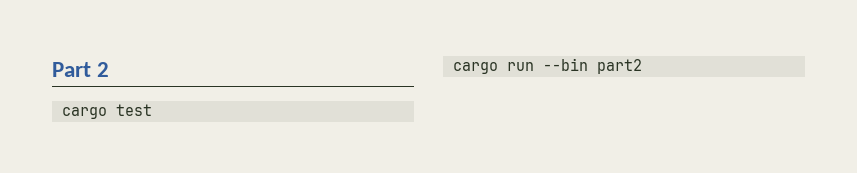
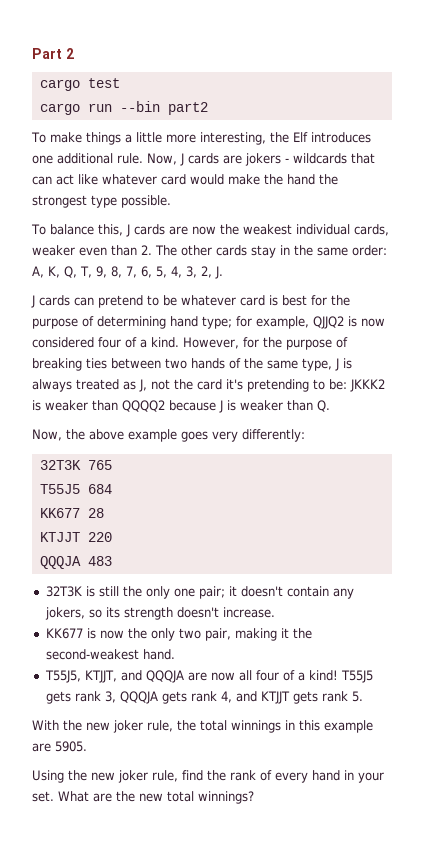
(643, 66) none -> [31,132,371,145] [32,153,375,166] [32,174,338,185] [32,195,171,208] [31,224,389,237] [32,245,387,258] [32,266,223,279] [31,295,350,308] [32,316,385,329] [32,337,348,350] [32,358,352,371] [32,379,385,392] [32,400,330,413] [32,429,305,442] [39,460,112,470] [39,484,112,494] [39,508,104,518] [39,532,112,542] [39,556,112,569] [45,586,354,599] [44,607,275,620] [45,628,312,641] [45,649,175,660] [44,670,373,683] [45,691,363,704] [32,720,373,733] [32,741,87,752] [32,770,384,783] [32,791,254,804] // To make things a little more interesting, the Elf introduces one additional rule. Now, J cards are jokers - wildcards that can act like whatever card would make the hand the strongest type possible. // To balance this, J cards are now the weakest individual cards, weaker even than 2. The other cards stay in the same order: A, K, Q, T, 9, 8, 7, 6, 5, 4, 3, 2, J. // J cards can pretend to be whatever card is best for the purpose of determining hand type; for example, QJJQ2 is now considered four of a kind. However, for the purpose of breaking ties between two hands of the same type, J is always treated as J, not the card it's pretending to be: JKKK2 is weaker than QQQQ2 because J is weaker than Q. // Now, the above example goes very differently: // 32T3K 765 // T55J5 684 // KK677 28 // KTJJT 220 // QQQJA 483 // 32T3K is still the only one pair; it doesn't contain any jokers, so its strength doesn't increase. // KK677 is now the only two pair, making it the second-weakest hand. // T55J5, KTJJT, and QQQJA are now all four of a kind! T55J5 gets rank 3, QQQJA gets rank 4, and KTJJT gets rank 5. // With the new joker rule, the total winnings in this example are 5905. // Using the new joker rule, find the rank of every hand in your set. What are the new total winnings?

